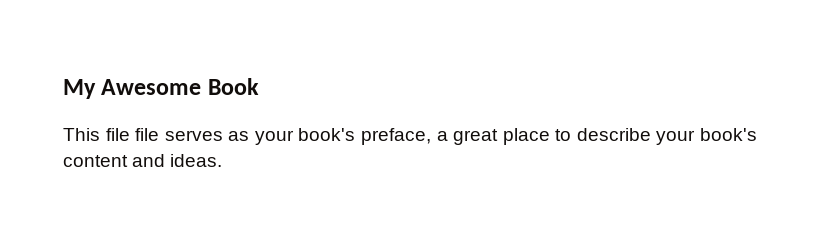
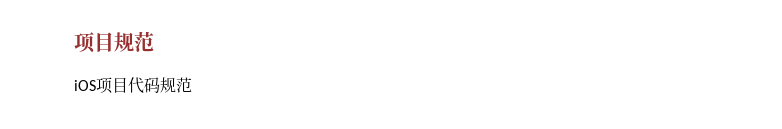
[63,78,259,99] [63,128,757,145] [63,154,223,167] My Awesome Book // This file file serves as your book's preface, a great place to describe your book's content and ideas. -> [74,31,154,53] [74,77,192,94] 项目规范 // iOS项目代码规范

